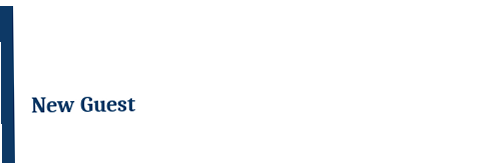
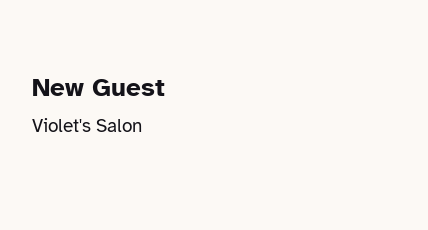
(136, 104) none -> [32,118,143,132] // Violet's Salon

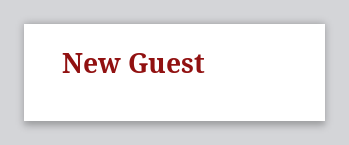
[32,118,143,132] // Violet's Salon -> (206, 63) none

